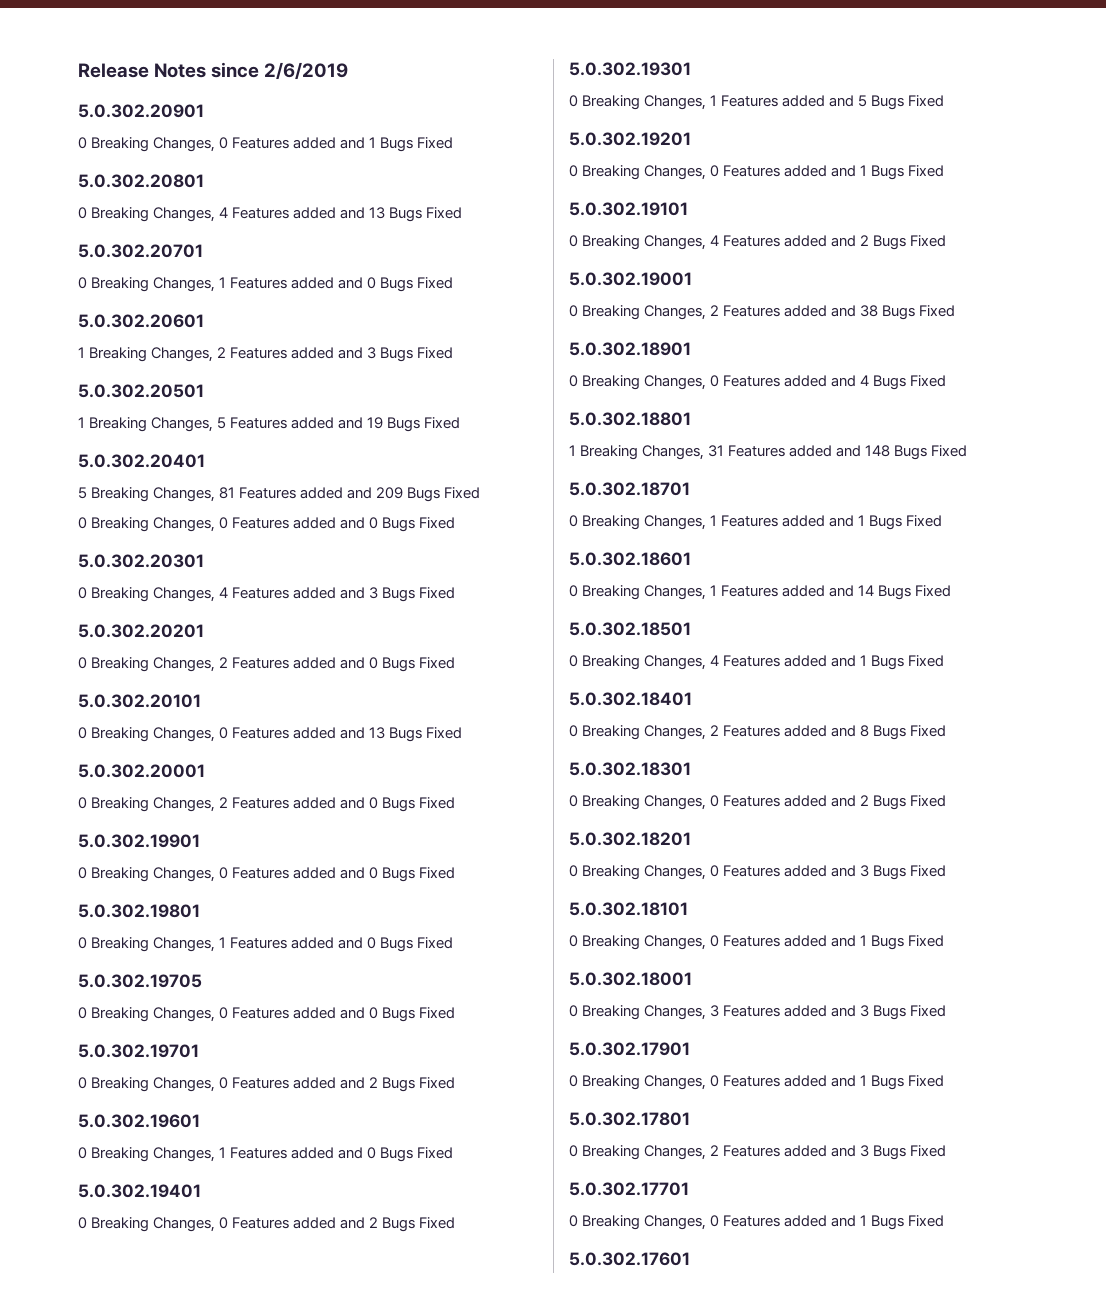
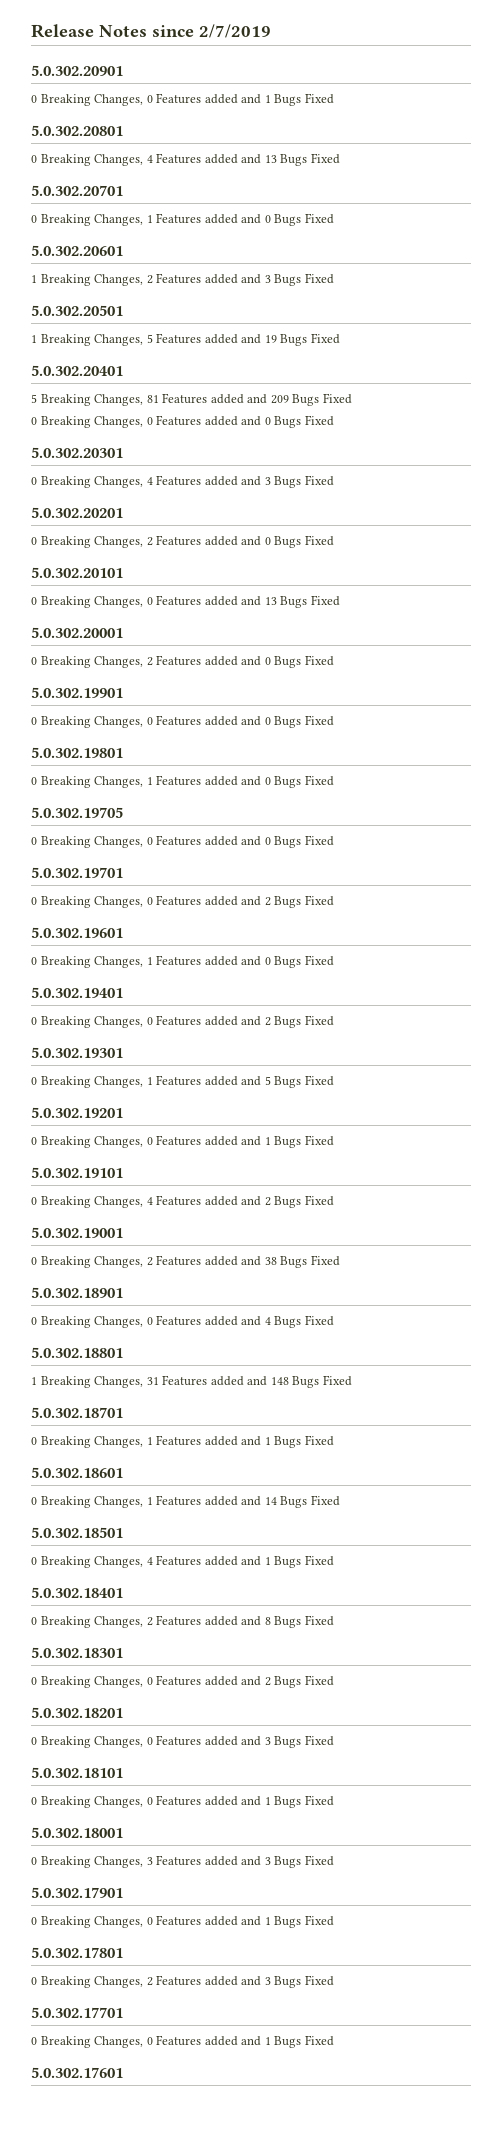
[264,62,349,80] 2/6/2019 -> [199,24,271,38] 2/7/2019

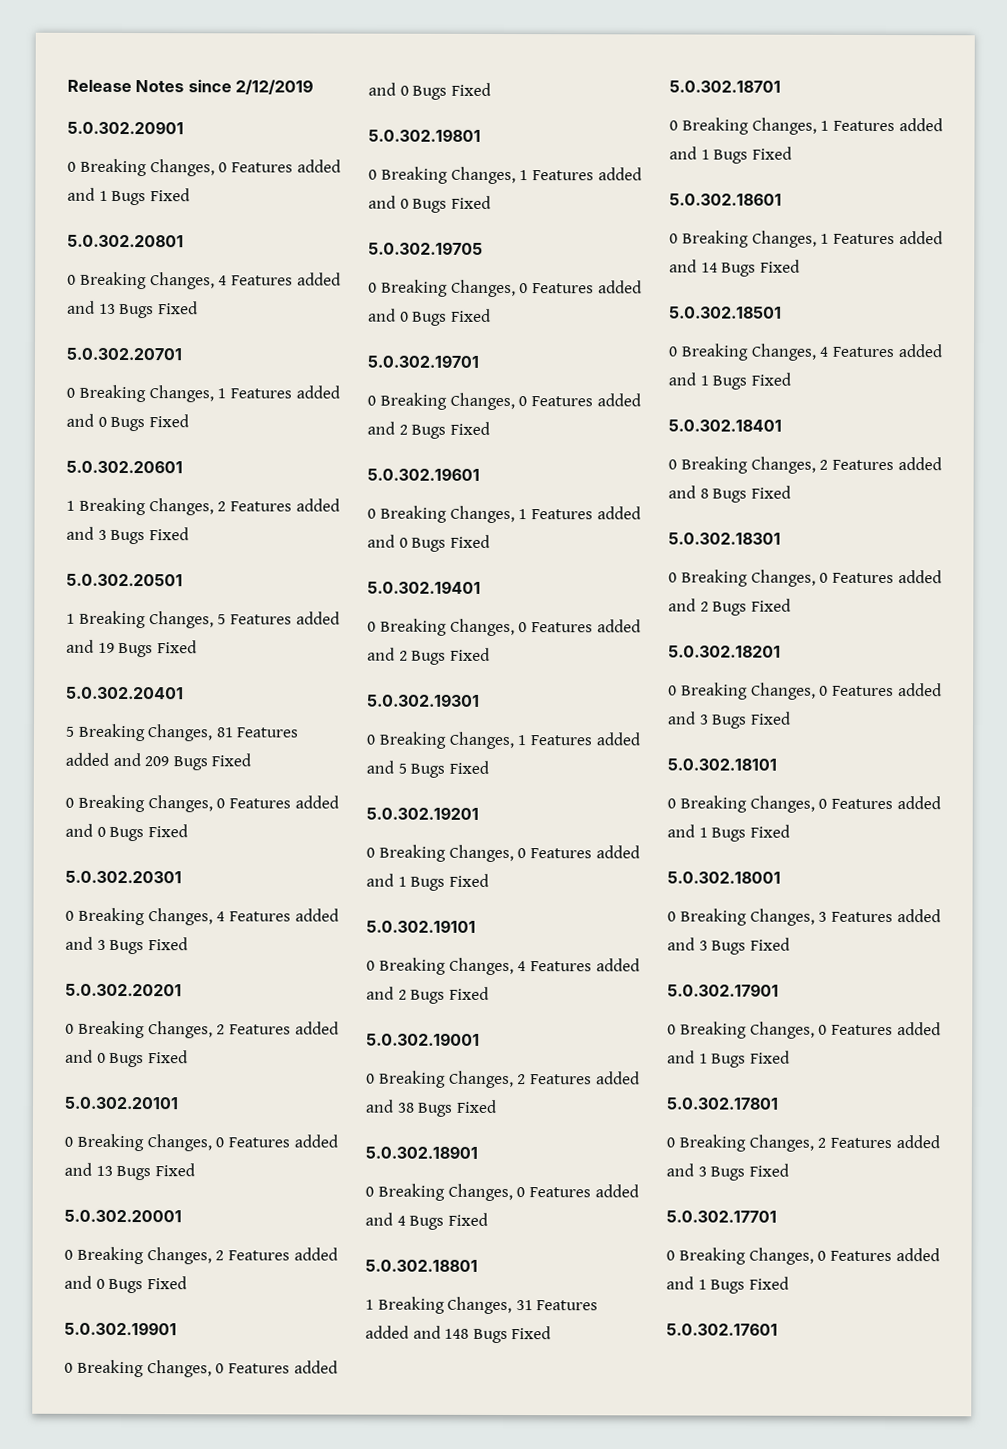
[199,24,271,38] 2/7/2019 -> [235,79,315,95] 2/12/2019

